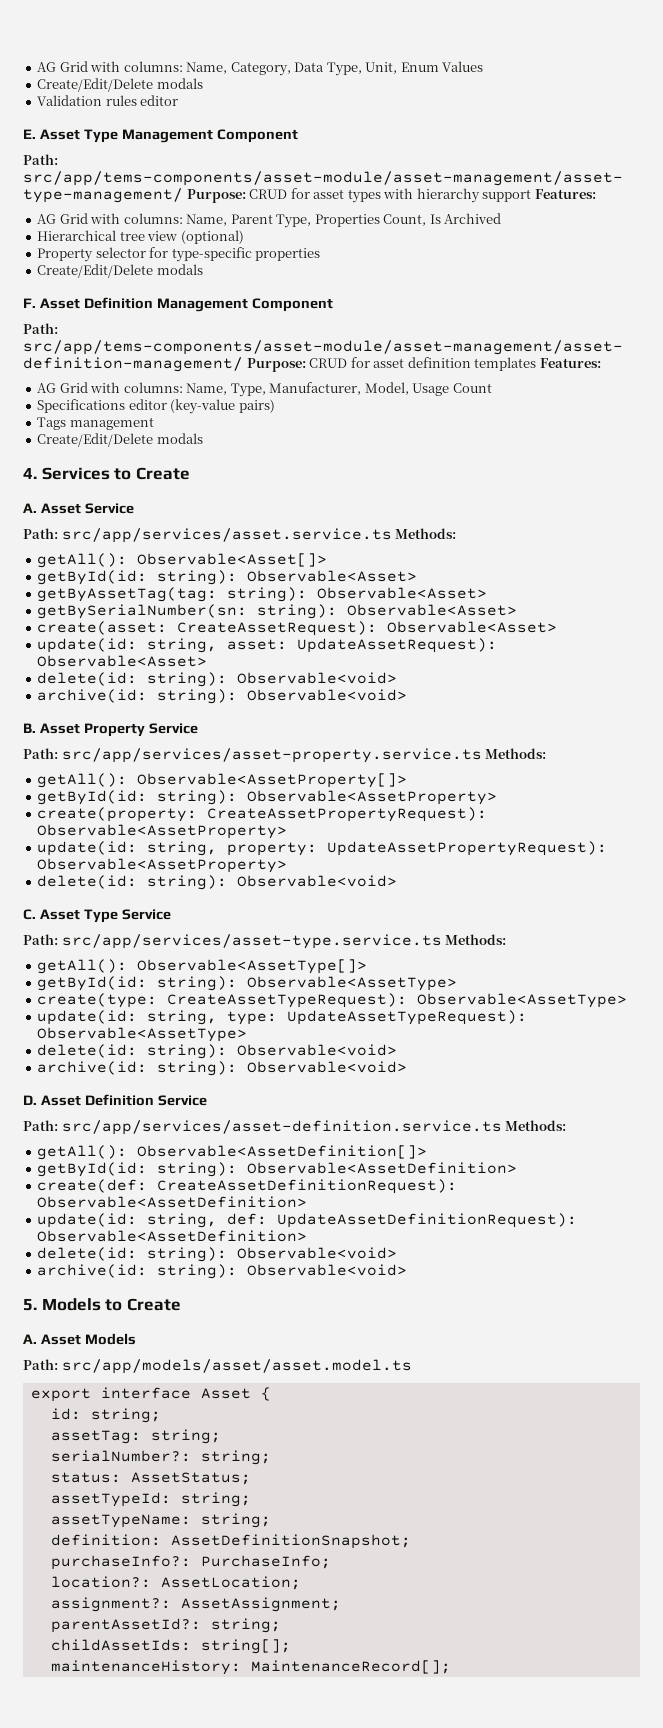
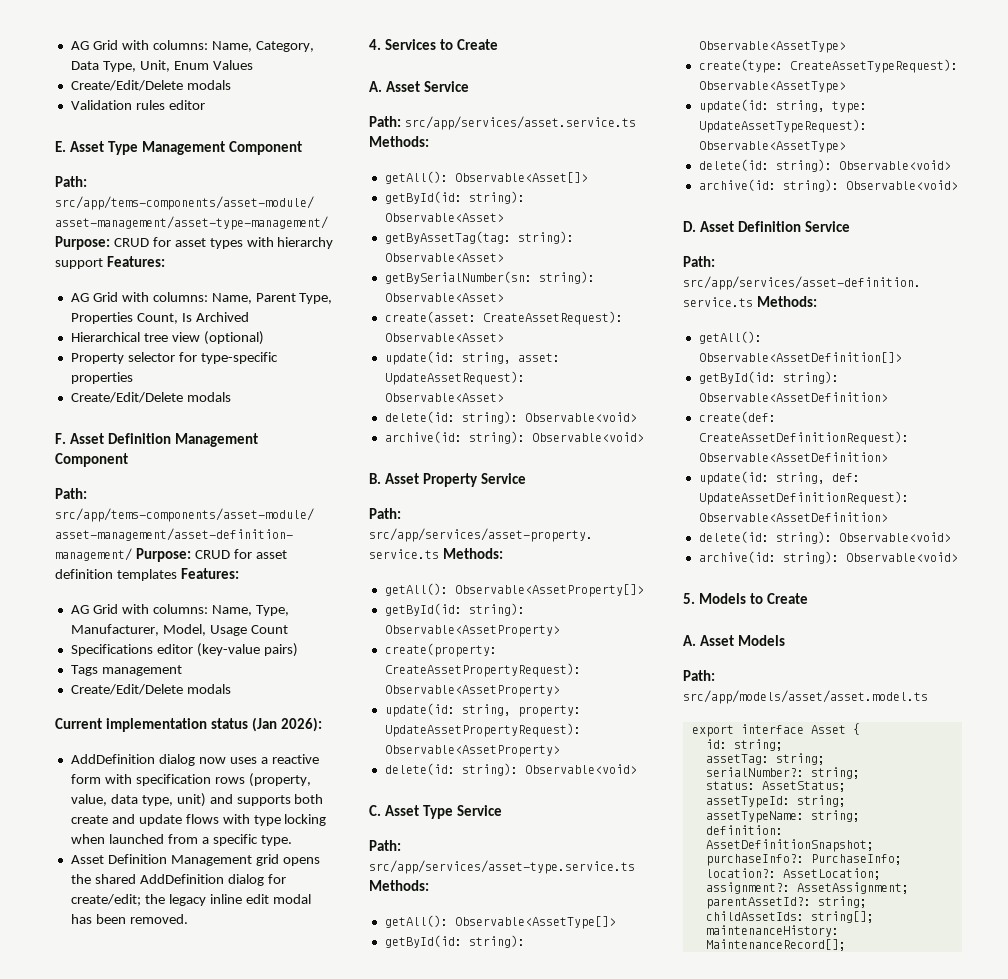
(203, 438) none -> [55,717,322,732] [70,754,319,766] [70,773,311,787] [70,793,324,807] [70,814,327,826] [70,834,292,846] [70,854,320,866] [70,874,286,886] [70,894,311,906] [70,914,188,924] // Current implementation status (Jan 2026): // AddDefinition dialog now uses a reactive form with specification rows (property, value, data type, unit) and supports both create and update flows with type locking when launched from a specific type. // Asset Definition Management grid opens the shared AddDefinition dialog for create/edit; the legacy inline edit modal has been removed.

